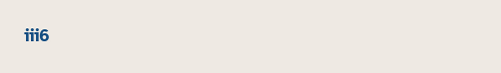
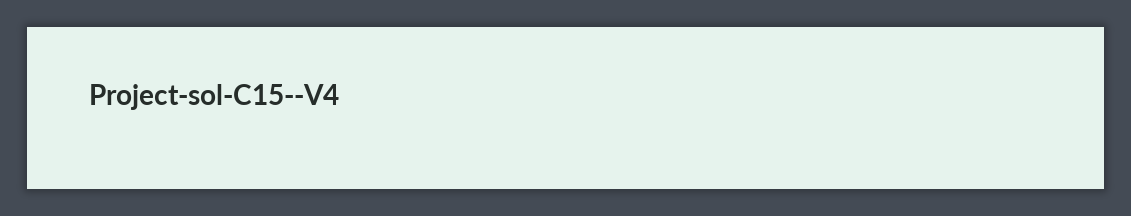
[23,28,51,42] iii6 -> [89,84,339,110] Project-sol-C15--V4

